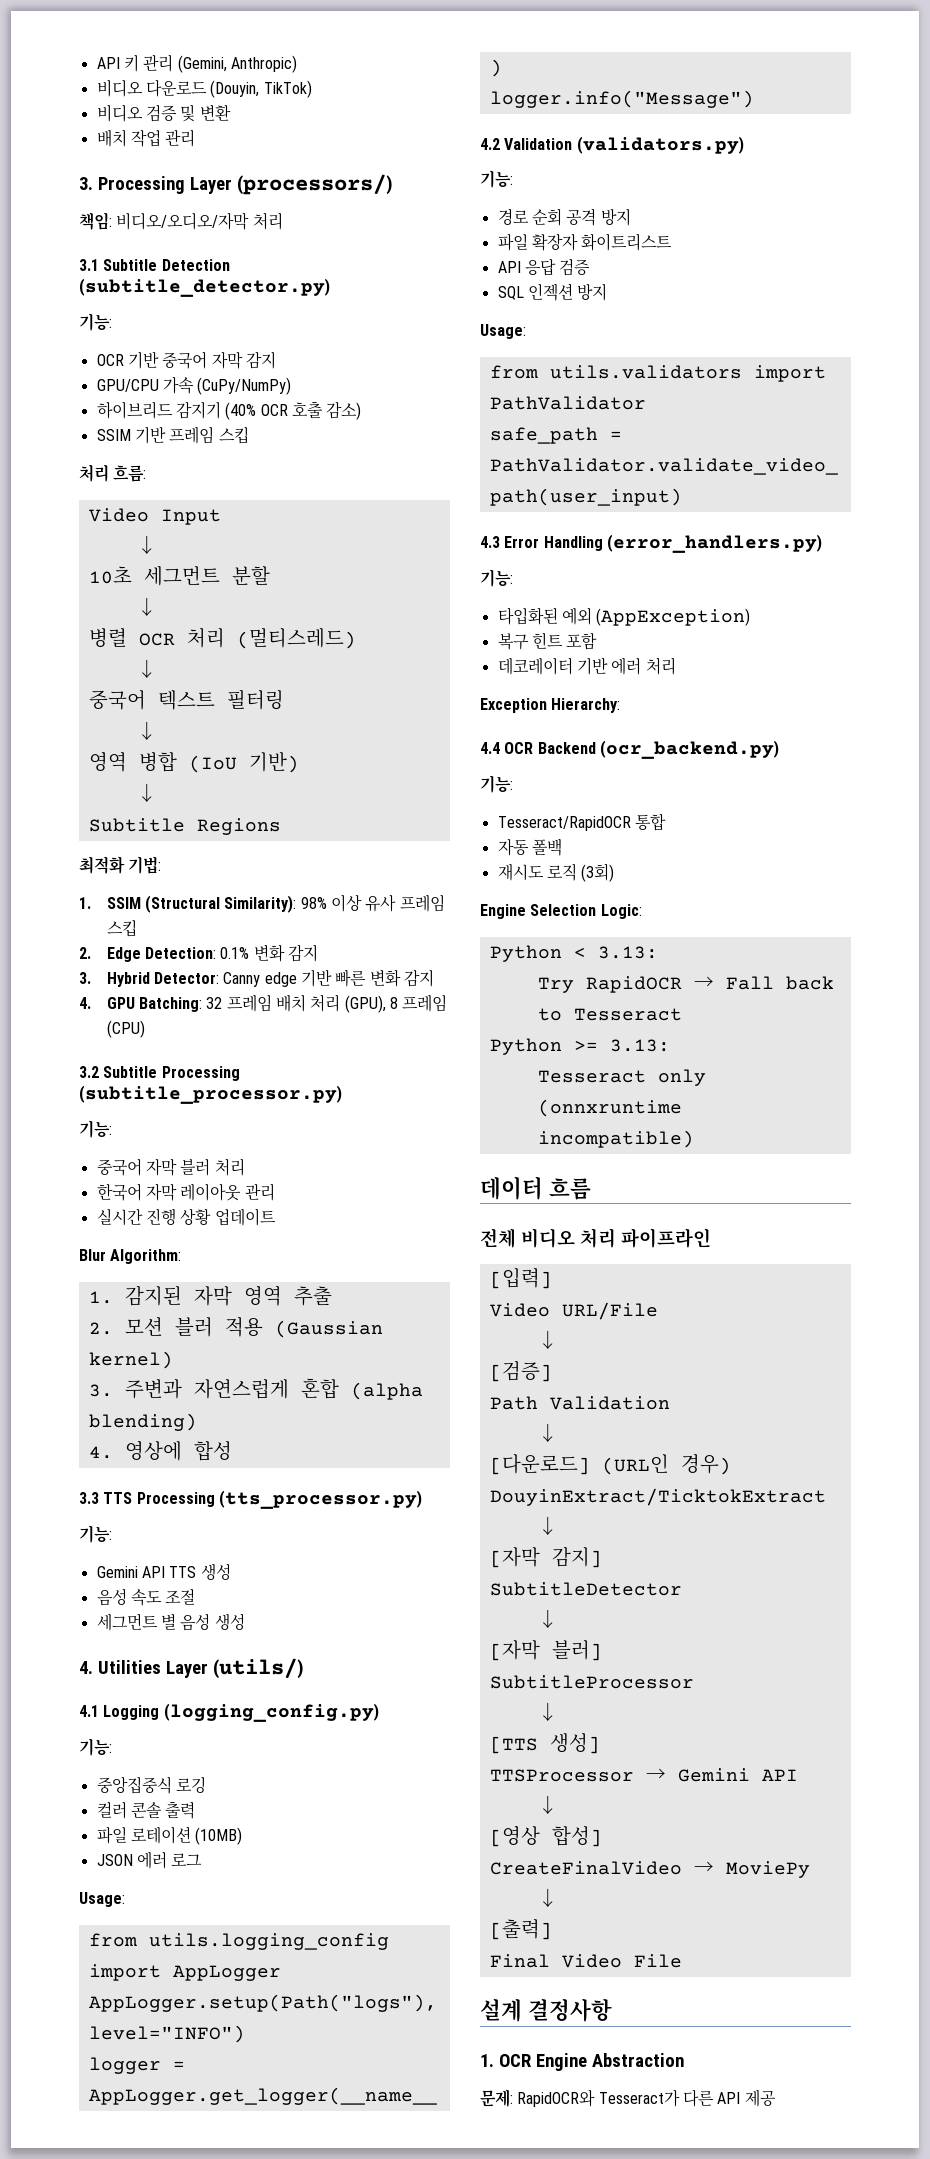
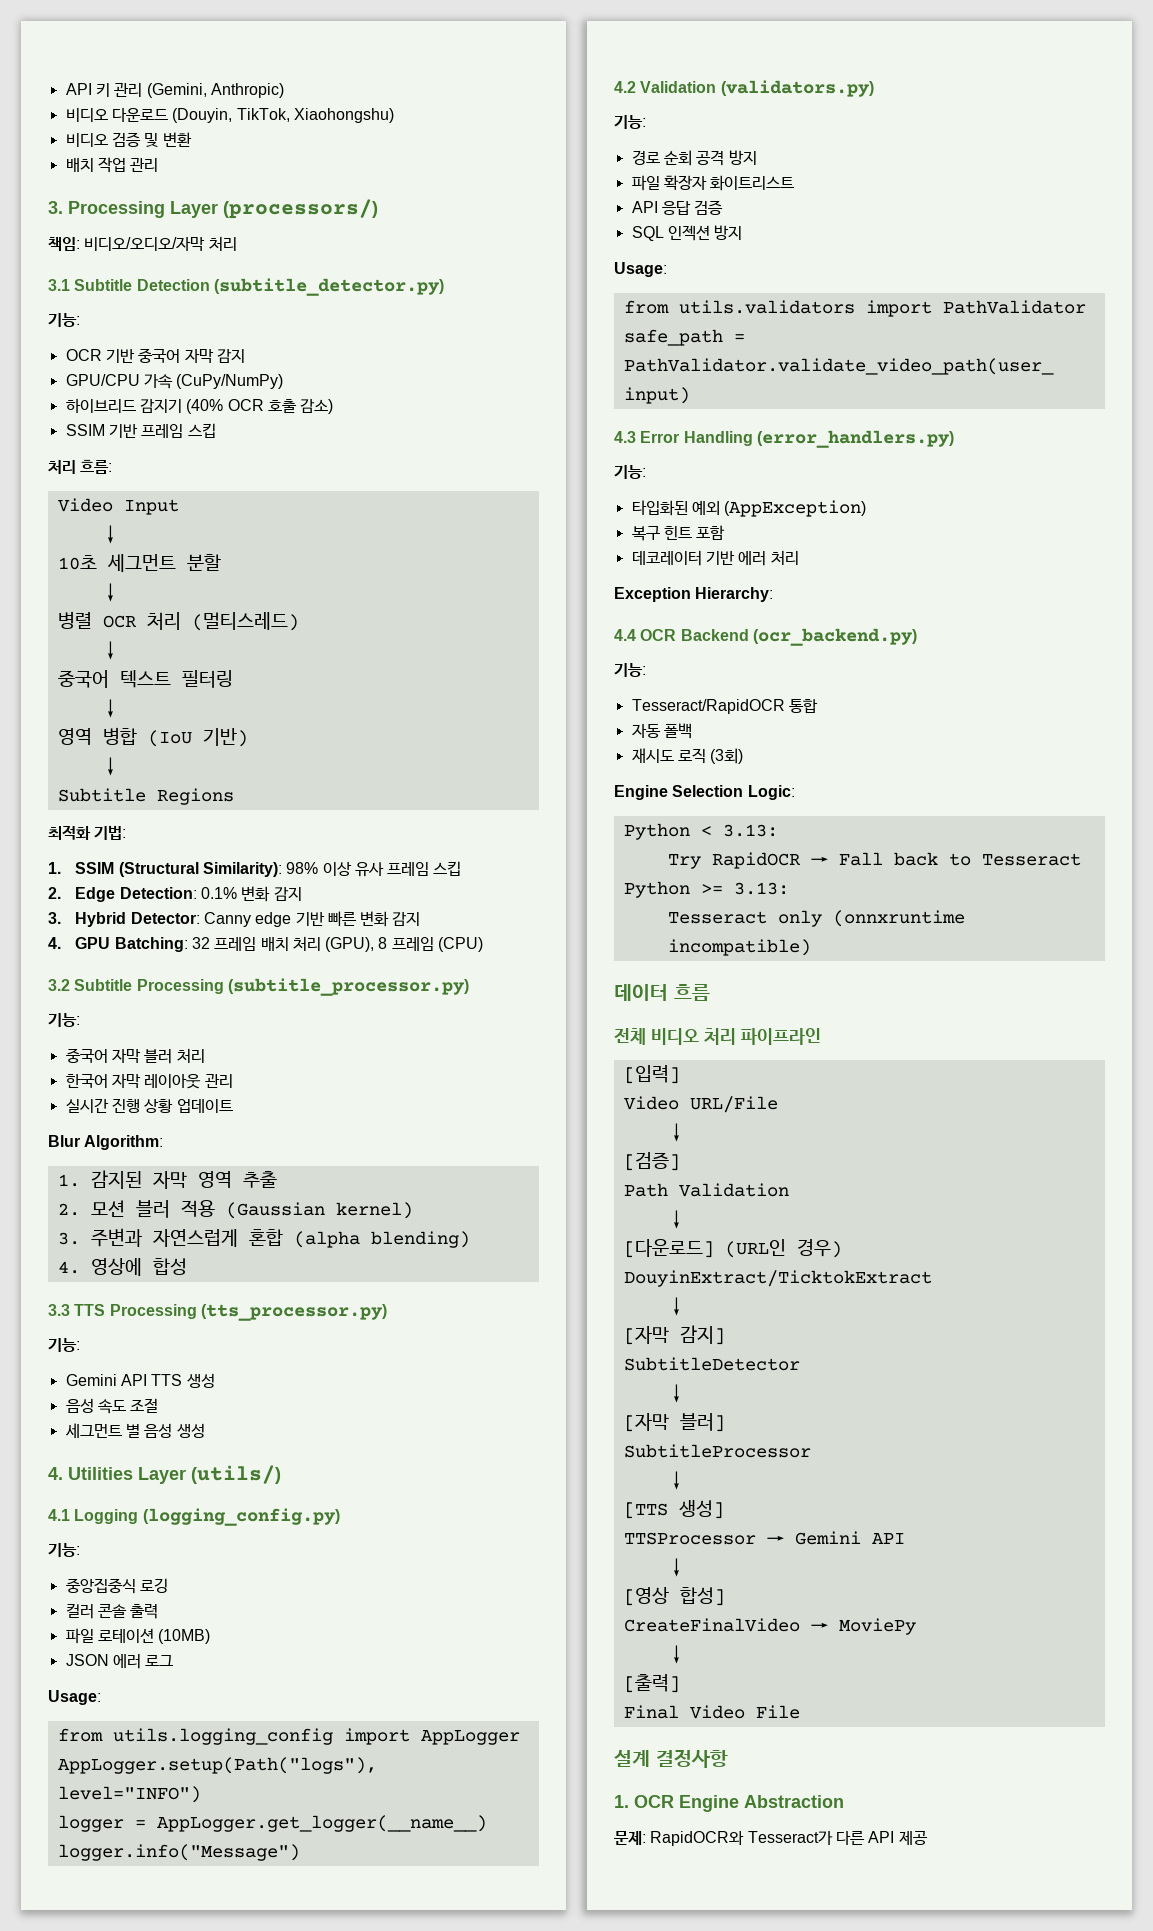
[263,80,312,98] TikTok) -> [236,108,394,123] TikTok, Xiaohongshu)

